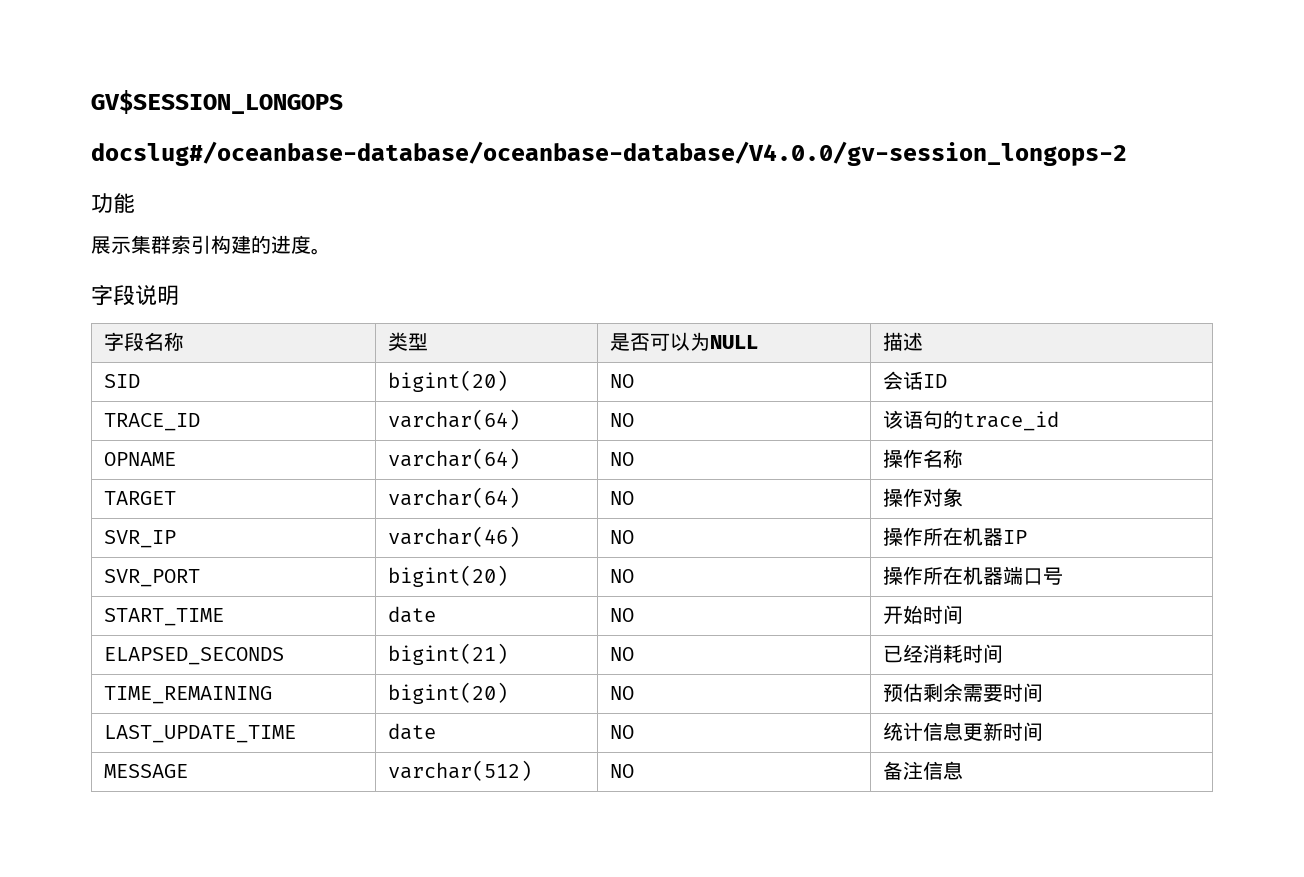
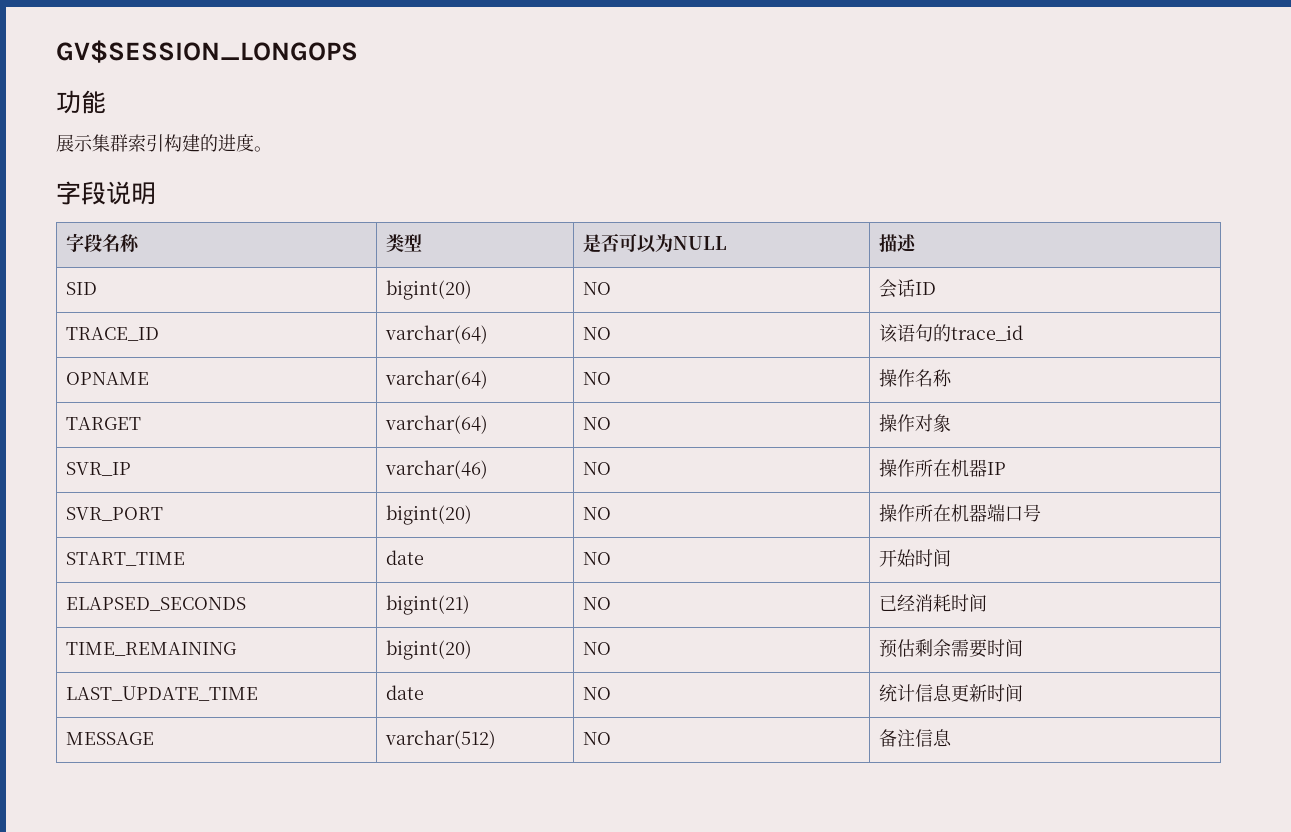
[91,141,1127,166] // docslug#/oceanbase-database/oceanbase-database/V4.0.0/gv-session_longops-2 -> (358, 51) none

